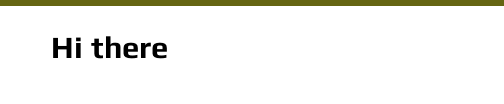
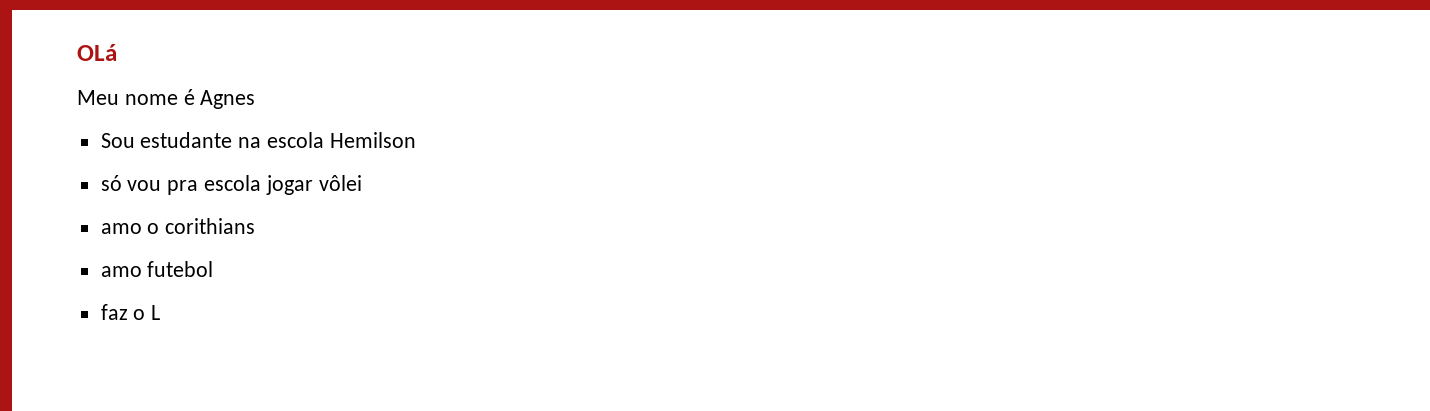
[51,36,169,59] Hi there -> [77,44,117,61] [77,89,256,109] [100,132,416,148] [100,175,362,195] [100,218,256,234] [100,261,214,277] [100,304,161,320] OLá // Meu nome é Agnes // Sou estudante na escola Hemilson // só vou pra escola jogar vôlei // amo o corithians // amo futebol // faz o L

